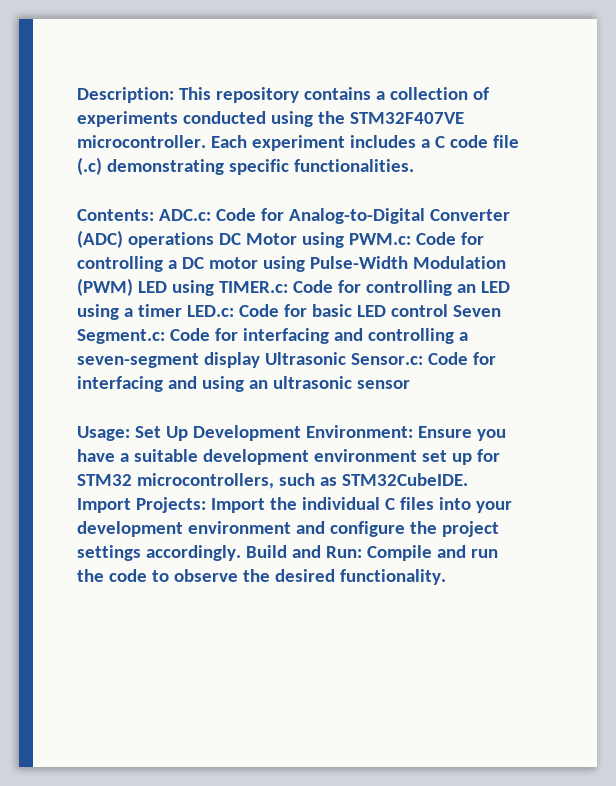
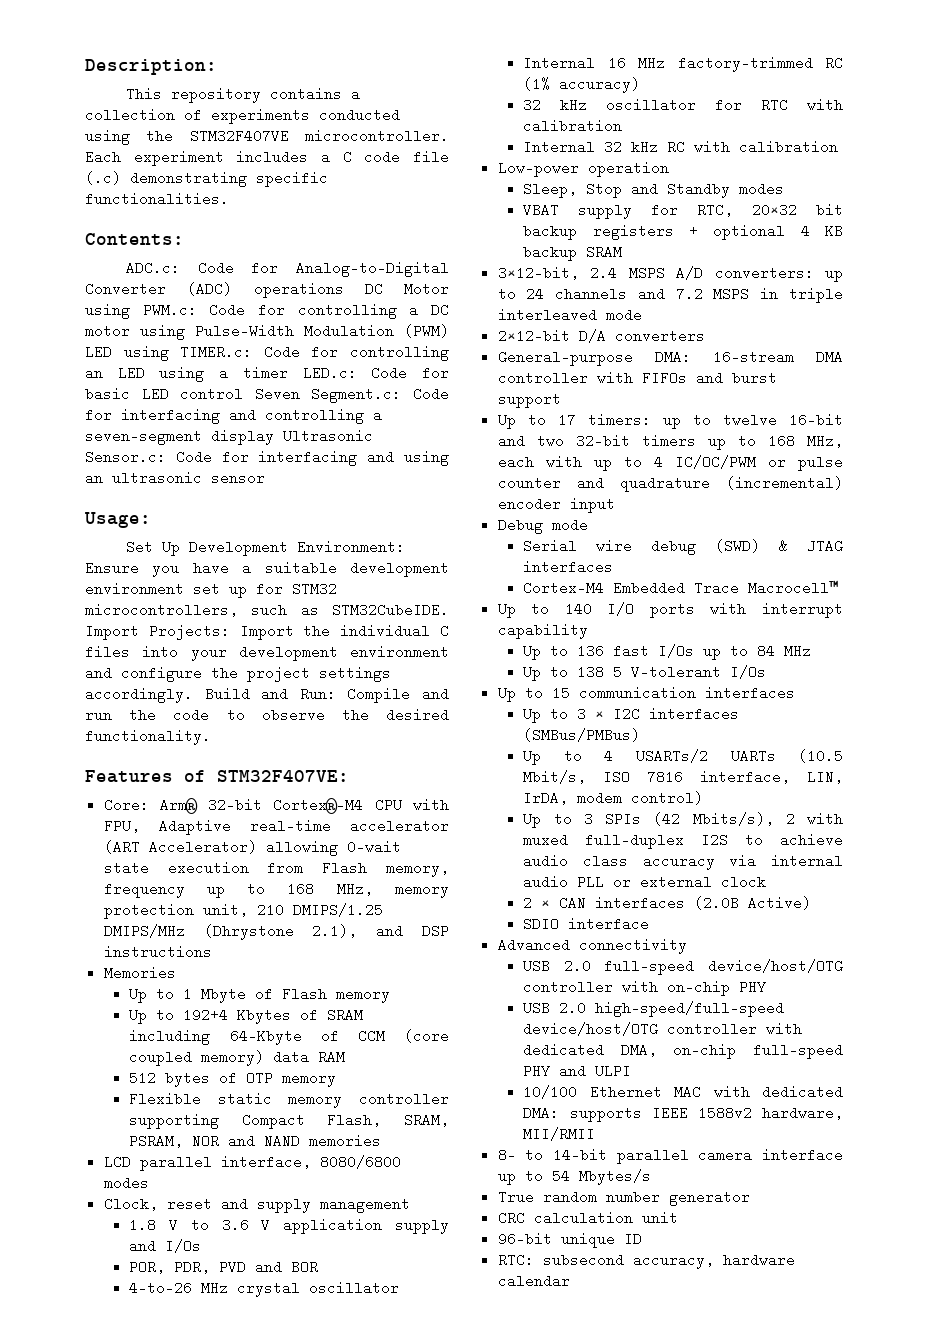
(174, 95) none -> (217, 67) //
(154, 215) none -> (184, 239) //
(130, 433) none -> (151, 520) //
(446, 577) none -> [85,770,349,783] [103,798,449,814] [103,819,449,835] [103,840,401,856] [103,861,449,877] [103,882,449,898] [103,903,383,919] [103,924,449,940] [103,945,212,959] [103,966,176,980] [129,987,391,1003] [129,1008,364,1024] [129,1029,450,1045] [129,1050,346,1066] [129,1071,337,1087] [129,1092,449,1108] [129,1113,449,1129] [129,1134,382,1148] [103,1155,401,1171] [103,1176,149,1190] [103,1197,410,1213] [129,1218,449,1234] [129,1239,202,1253] [129,1260,319,1274] [129,1281,400,1297] [523,56,843,72] [523,77,641,93] [523,98,843,112] [523,119,623,133] [523,140,839,154] [497,161,669,177] [523,182,785,198] [523,203,843,219] [523,224,843,240] [523,245,623,261] [497,266,843,282] [497,287,843,303] [497,308,642,322] [497,329,705,343] [497,350,843,366] [497,371,777,385] [497,394,561,408] [497,413,843,429] [497,434,843,450] [497,455,843,471] [497,476,843,492] [497,497,615,513] [497,518,588,534] [523,539,843,555] [523,560,614,574] [523,580,839,595] [497,602,843,618] [497,623,588,639] [523,644,812,660] [523,665,767,681] [497,686,795,702] [523,707,740,723] [523,728,641,742] [523,749,843,765] [523,770,843,784] [523,791,704,805] [523,812,843,828] [523,833,843,849] [523,854,843,870] [523,875,767,889] [523,896,812,910] [523,917,650,931] [497,938,687,954] [523,959,843,975] [523,980,767,996] [523,1001,785,1017] [523,1022,803,1036] [523,1043,843,1059] [523,1064,632,1078] [523,1085,843,1099] [523,1106,843,1122] [523,1127,596,1141] [497,1148,843,1164] [497,1169,651,1185] [497,1190,750,1206] [497,1211,678,1225] [497,1232,642,1248] [497,1253,795,1269] [497,1274,570,1288] // Features of STM32F407VE: // Core: Arm® 32-bit Cortex®-M4 CPU with FPU, Adaptive real-time accelerator (ART Accelerator) allowing 0-wait state execution from Flash memory, frequency up to 168 MHz, memory protection unit, 210 DMIPS/1.25 DMIPS/MHz (Dhrystone 2.1), and DSP instructions // Memories // Up to 1 Mbyte of Flash memory // Up to 192+4 Kbytes of SRAM including 64-Kbyte of CCM (core coupled memory) data RAM // 512 bytes of OTP memory // Flexible static memory controller supporting Compact Flash, SRAM, PSRAM, NOR and NAND memories // LCD parallel interface, 8080/6800 modes // Clock, reset and supply management // 1.8 V to 3.6 V application supply and I/Os // POR, PDR, PVD and BOR // 4-to-26 MHz crystal oscillator // Internal 16 MHz factory-trimmed RC (1% accuracy) // 32 kHz oscillator for RTC with calibration // Internal 32 kHz RC with calibration // Low-power operation // Sleep, Stop and Standby modes // VBAT supply for RTC, 20×32 bit backup registers + optional 4 KB backup SRAM // 3×12-bit, 2.4 MSPS A/D converters: up to 24 channels and 7.2 MSPS in triple interleaved mode // 2×12-bit D/A converters // General-purpose DMA: 16-stream DMA controller with FIFOs and burst support // Up to 17 timers: up to twelve 16-bit and two 32-bit timers up to 168 MHz, each with up to 4 IC/OC/PWM or pulse counter and quadrature (incremental) encoder input // Debug mode // Serial wire debug (SWD) & JTAG interfaces // Cortex-M4 Embedded Trace Macrocell™ // Up to 140 I/O ports with interrupt capability // Up to 136 fast I/Os up to 84 MHz // Up to 138 5 V-tolerant I/Os // Up to 15 communication interfaces // Up to 3 × I2C interfaces (SMBus/PMBus) // Up to 4 USARTs/2 UARTs (10.5 Mbit/s, ISO 7816 interface, LIN, IrDA, modem control) // Up to 3 SPIs (42 Mbits/s), 2 with muxed full-duplex I2S to achieve audio class accuracy via internal audio PLL or external clock // 2 × CAN interfaces (2.0B Active) // SDIO interface // Advanced connectivity // USB 2.0 full-speed device/host/OTG controller with on-chip PHY // USB 2.0 high-speed/full-speed device/host/OTG controller with dedicated DMA, on-chip full-speed PHY and ULPI // 10/100 Ethernet MAC with dedicated DMA: supports IEEE 1588v2 hardware, MII/RMII // 8- to 14-bit parallel camera interface up to 54 Mbytes/s // True random number generator // CRC calculation unit // 96-bit unique ID // RTC: subsecond accuracy, hardware calendar

